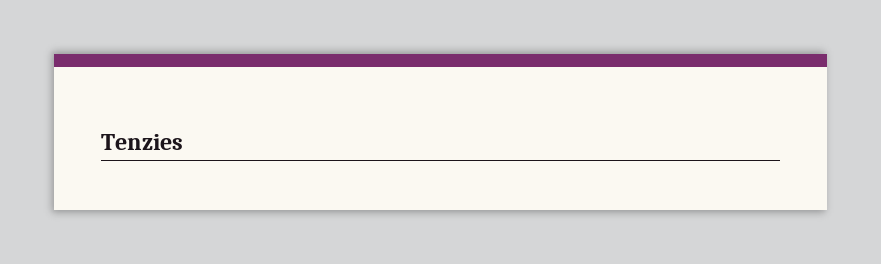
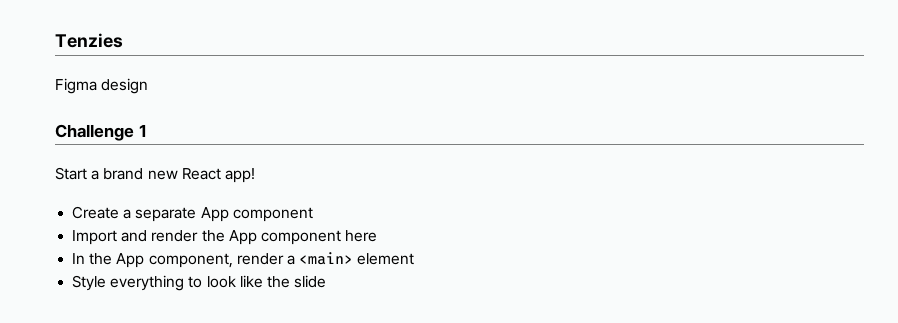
(183, 142) none -> [55,78,149,94] [55,124,147,141] [55,167,255,183] [72,206,313,222] [72,230,378,245] [72,252,415,268] [72,275,327,291] // Figma design // Challenge 1 // Start a brand new React app! // Create a separate App component // Import and render the App component here // In the App component, render a <main> element // Style everything to look like the slide

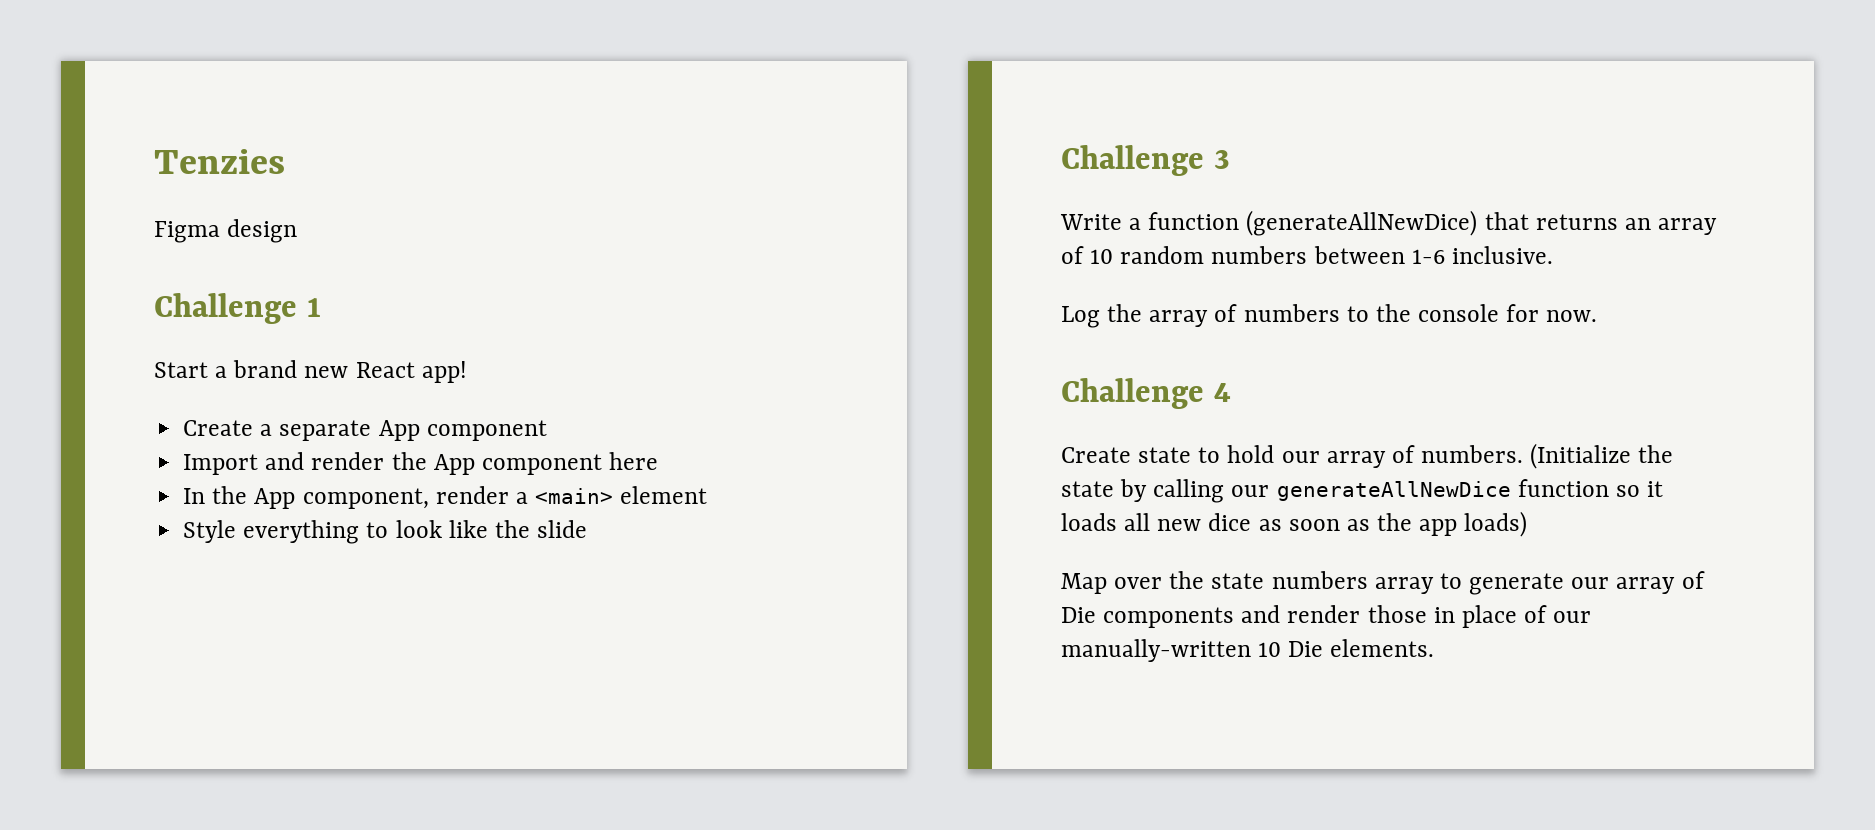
(327, 281) none -> [1061,145,1230,176] [1060,210,1718,236] [1061,246,1553,264] [1061,304,1598,328] [1061,378,1231,409] [1061,443,1674,469] [1061,479,1664,503] [1061,511,1528,537] [1061,571,1705,595] [1061,605,1592,628] [1061,639,1435,662] // Challenge 3 // Write a function (generateAllNewDice) that returns an array of 10 random numbers between 1-6 inclusive. // Log the array of numbers to the console for now. // Challenge 4 // Create state to hold our array of numbers. (Initialize the state by calling our generateAllNewDice function so it loads all new dice as soon as the app loads) // Map over the state numbers array to generate our array of Die components and render those in place of our manually-written 10 Die elements.

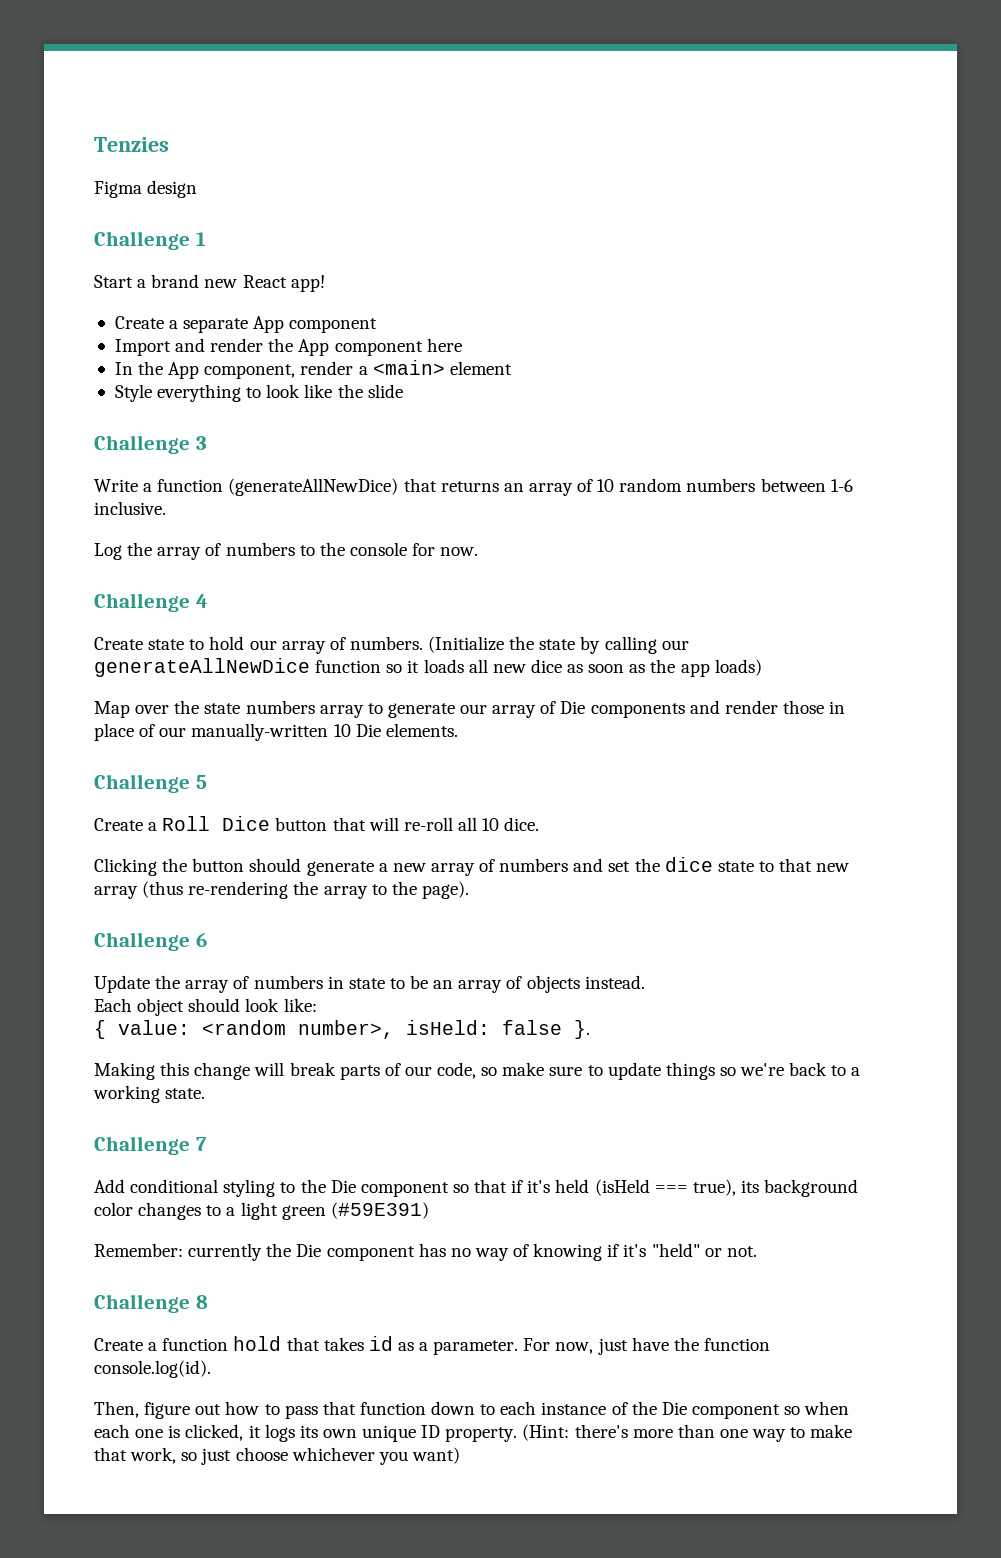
(1435, 648) none -> [94,774,207,793] [94,816,540,831] [94,857,850,876] [94,881,469,899] [94,932,207,951] [94,975,645,993] [94,998,317,1016] [94,1020,590,1039] [94,1062,861,1080] [93,1085,206,1103] [94,1136,207,1155] [94,1179,859,1197] [94,1202,429,1220] [94,1243,757,1261] [94,1294,208,1313] [94,1336,770,1355] [94,1360,211,1378] [94,1401,850,1419] [94,1424,853,1442] [94,1447,460,1465] // Challenge 5 // Create a Roll Dice button that will re-roll all 10 dice. // Clicking the button should generate a new array of numbers and set the dice state to that new array (thus re-rendering the array to the page). // Challenge 6 // Update the array of numbers in state to be an array of objects instead. // Each object should look like: // { value: <random number>, isHeld: false }. // Making this change will break parts of our code, so make sure to update things so we're back to a working state. // Challenge 7 // Add conditional styling to the Die component so that if it's held (isHeld === true), its background color changes to a light green (#59E391) // Remember: currently the Die component has no way of knowing if it's "held" or not. // Challenge 8 // Create a function hold that takes id as a parameter. For now, just have the function console.log(id). // Then, figure out how to pass that function down to each instance of the Die component so when each one is clicked, it logs its own unique ID property. (Hint: there's more than one way to make that work, so just choose whichever you want)

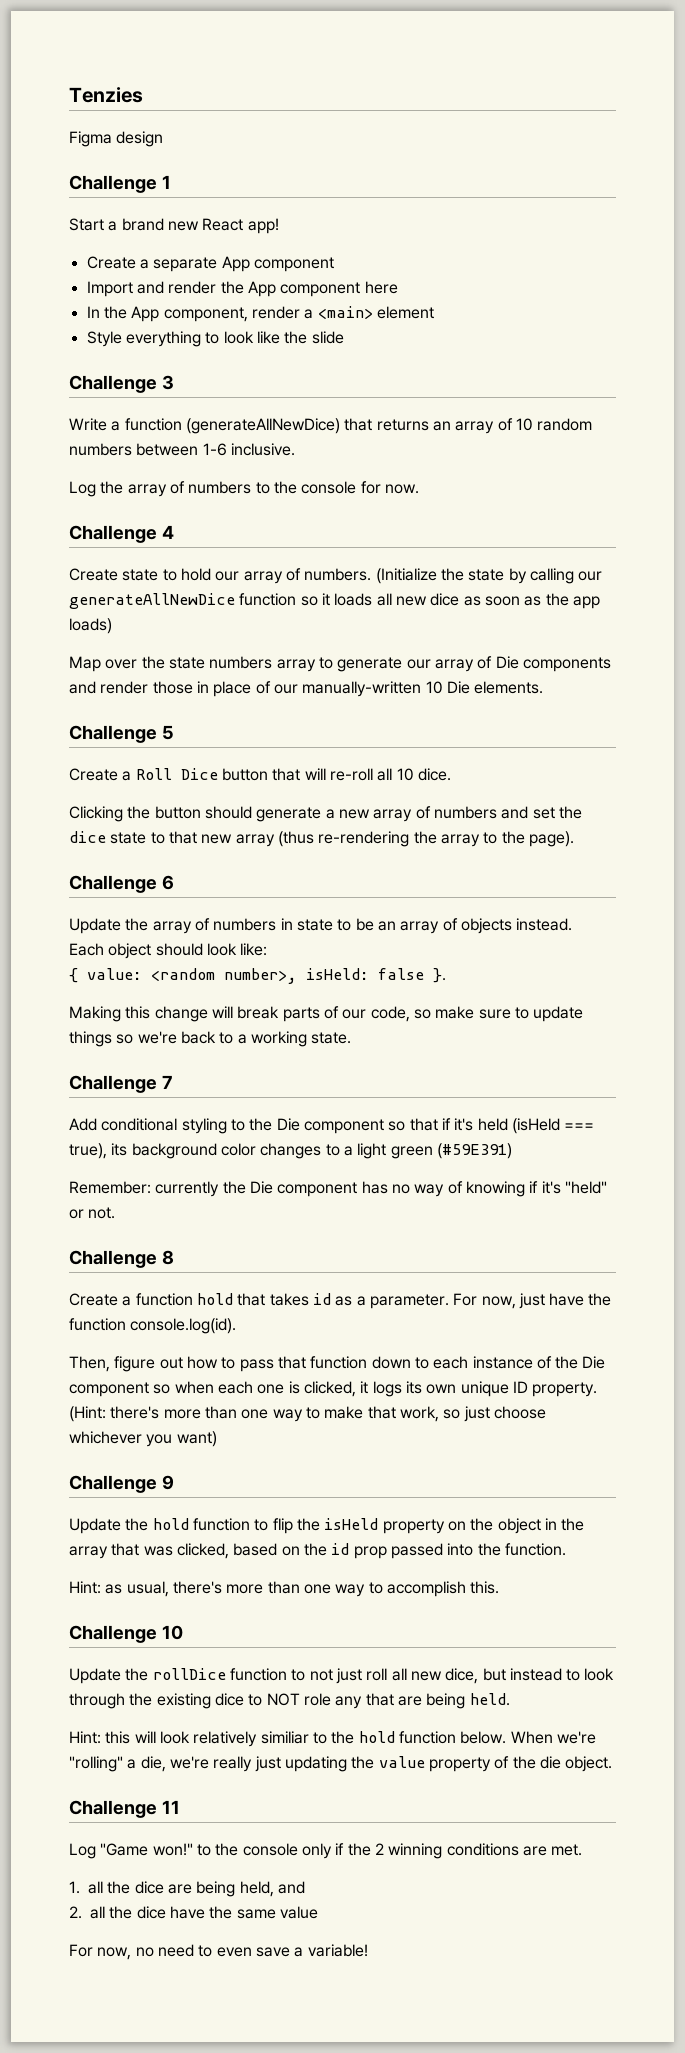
(460, 1455) none -> [69,1475,174,1493] [69,1518,585,1534] [69,1543,566,1559] [69,1581,500,1597] [69,1625,183,1643] [69,1668,615,1684] [69,1693,510,1709] [69,1731,596,1747] [69,1756,613,1772] [69,1800,180,1818] [69,1843,583,1859] [69,1881,305,1897] [69,1906,318,1919] [69,1944,368,1960] // Challenge 9 // Update the hold function to flip the isHeld property on the object in the array that was clicked, based on the id prop passed into the function. // Hint: as usual, there's more than one way to accomplish this. // Challenge 10 // Update the rollDice function to not just roll all new dice, but instead to look through the existing dice to NOT role any that are being held. // Hint: this will look relatively similiar to the hold function below. When we're "rolling" a die, we're really just updating the value property of the die object. // Challenge 11 // Log "Game won!" to the console only if the 2 winning conditions are met. // 1. all the dice are being held, and // 2. all the dice have the same value // For now, no need to even save a variable!

